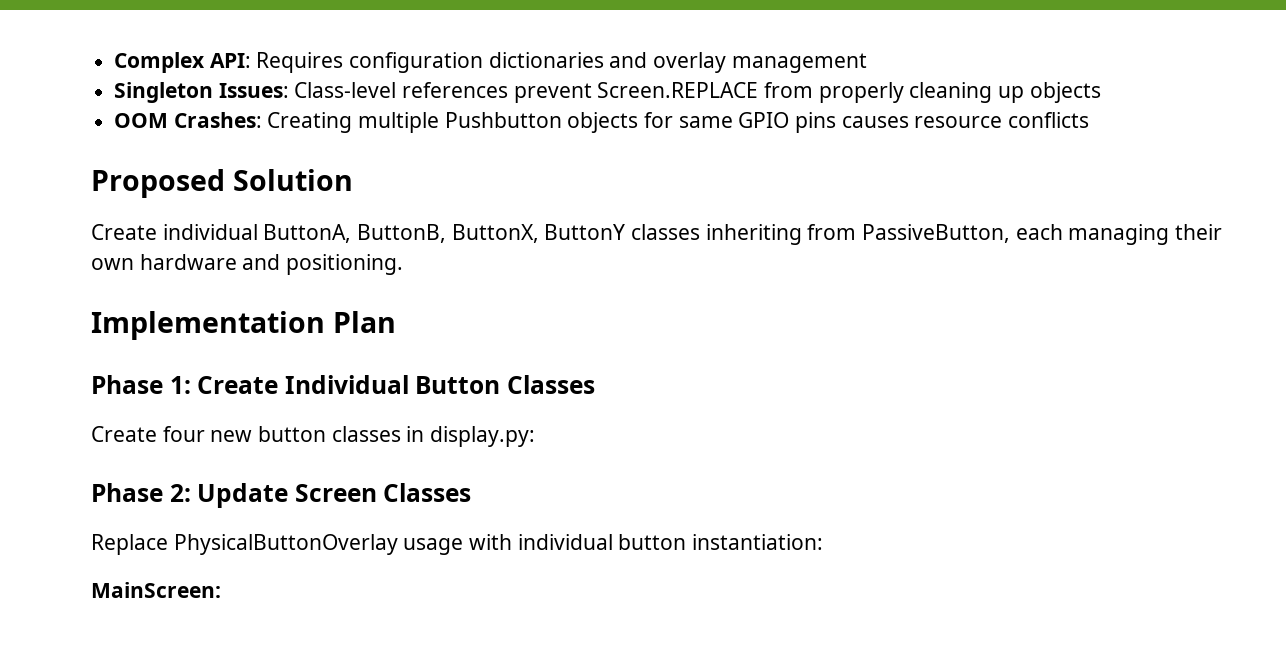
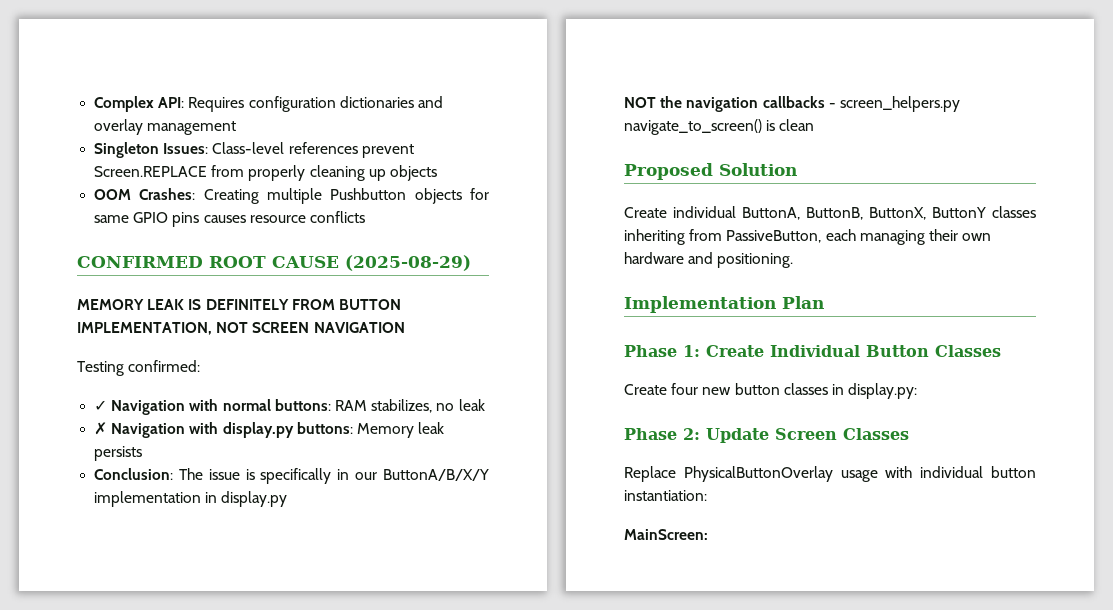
(1090, 120) none -> [77,255,471,271] [77,299,401,310] [77,322,405,335] [77,360,201,376] [94,399,485,415] [94,422,445,438] [94,446,143,461] [94,468,490,484] [94,491,288,507] [624,96,960,112] [624,119,815,135] // CONFIRMED ROOT CAUSE (2025-08-29) // MEMORY LEAK IS DEFINITELY FROM BUTTON IMPLEMENTATION, NOT SCREEN NAVIGATION // Testing confirmed: // ✓ Navigation with normal buttons: RAM stabilizes, no leak // ✗ Navigation with display.py buttons: Memory leak persists // Conclusion: The issue is specifically in our ButtonA/B/X/Y implementation in display.py // NOT the navigation callbacks - screen_helpers.py navigate_to_screen() is clean

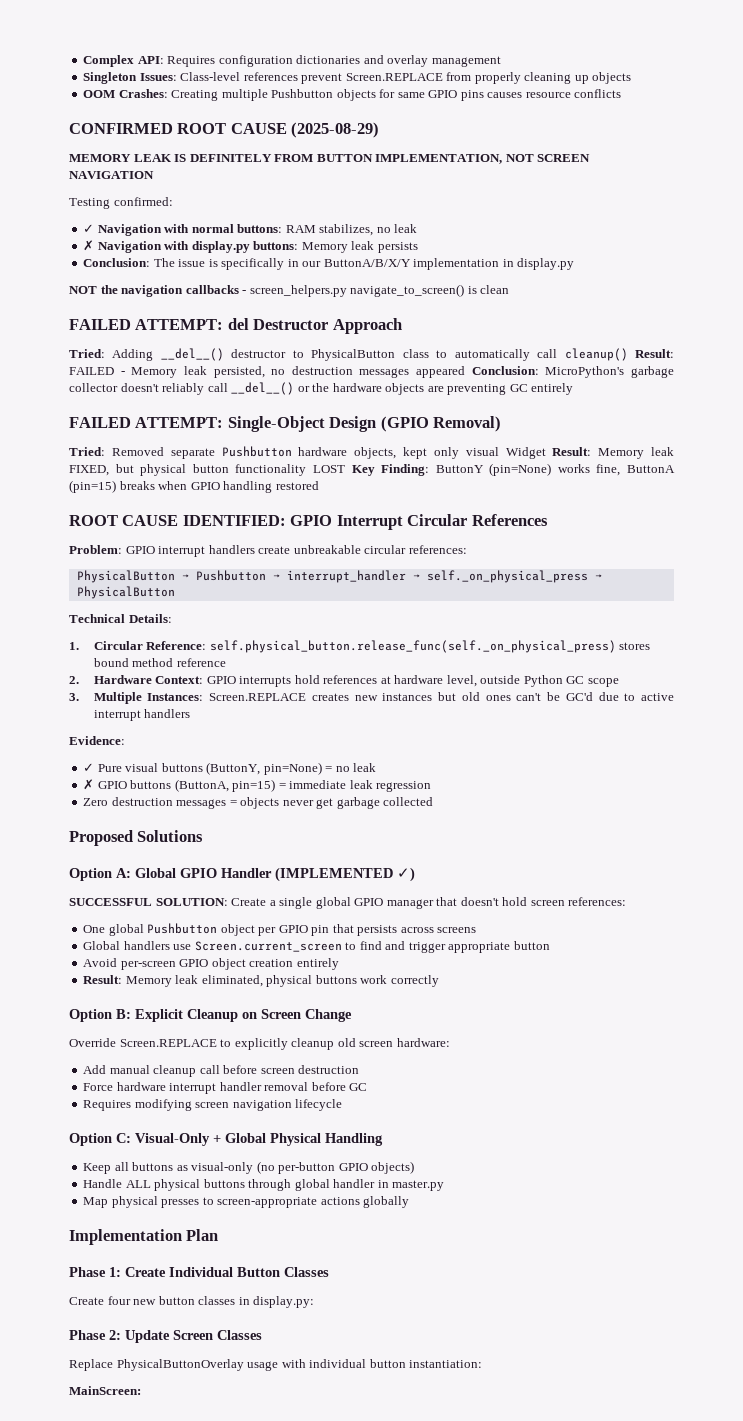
[624,163,797,180] [624,206,1036,220] [624,229,992,245] [624,252,794,268] Proposed Solution // Create individual ButtonA, ButtonB, ButtonX, ButtonY classes inheriting from PassiveButton, each managing their own hardware and positioning. -> [69,318,402,334] [69,348,674,361] [69,366,674,378] [69,382,574,395] [69,416,502,432] [69,446,674,459] [69,463,675,476] [69,480,319,493] [69,514,548,530] [69,545,467,557] [76,570,602,583] [76,586,175,599] [69,614,172,623] [69,640,651,653] [93,658,226,667] [69,675,619,687] [69,692,675,704] [93,709,191,721] [69,736,125,745] [83,762,377,775] [83,779,432,792] [83,797,434,809] [69,830,204,846] [69,867,415,882] [69,897,627,909] [83,923,477,936] [83,941,550,953] [83,958,339,970] [83,975,439,987] [69,1009,352,1022] [69,1038,450,1050] [83,1065,360,1077] [83,1082,368,1094] [83,1099,343,1111] [69,1133,383,1146] [83,1161,415,1174] [83,1179,445,1191] [83,1196,410,1208] FAILED ATTEMPT: del Destructor Approach // Tried: Adding __del__() destructor to PhysicalButton class to automatically call cleanup() Result: FAILED - Memory leak persisted, no destruction messages appeared Conclusion: MicroPython's garbage collector doesn't reliably call __del__() or the hardware objects are preventing GC entirely // FAILED ATTEMPT: Single-Object Design (GPIO Removal) // Tried: Removed separate Pushbutton hardware objects, kept only visual Widget Result: Memory leak FIXED, but physical button functionality LOST Key Finding: ButtonY (pin=None) works fine, ButtonA (pin=15) breaks when GPIO handling restored // ROOT CAUSE IDENTIFIED: GPIO Interrupt Circular References // Problem: GPIO interrupt handlers create unbreakable circular references: // PhysicalButton → Pushbutton → interrupt_handler → self._on_physical_press → PhysicalButton // Technical Details: // 1. Circular Reference: self.physical_button.release_func(self._on_physical_press) stores bound method reference // 2. Hardware Context: GPIO interrupts hold references at hardware level, outside Python GC scope // 3. Multiple Instances: Screen.REPLACE creates new instances but old ones can't be GC'd due to active interrupt handlers // Evidence: // ✓ Pure visual buttons (ButtonY, pin=None) = no leak // ✗ GPIO buttons (ButtonA, pin=15) = immediate leak regression // Zero destruction messages = objects never get garbage collected // Proposed Solutions // Option A: Global GPIO Handler (IMPLEMENTED ✓) // SUCCESSFUL SOLUTION: Create a single global GPIO manager that doesn't hold screen references: // One global Pushbutton object per GPIO pin that persists across screens // Global handlers use Screen.current_screen to find and trigger appropriate button // Avoid per-screen GPIO object creation entirely // Result: Memory leak eliminated, physical buttons work correctly // Option B: Explicit Cleanup on Screen Change // Override Screen.REPLACE to explicitly cleanup old screen hardware: // Add manual cleanup call before screen destruction // Force hardware interrupt handler removal before GC // Requires modifying screen navigation lifecycle // Option C: Visual-Only + Global Physical Handling // Keep all buttons as visual-only (no per-button GPIO objects) // Handle ALL physical buttons through global handler in master.py // Map physical presses to screen-appropriate actions globally

